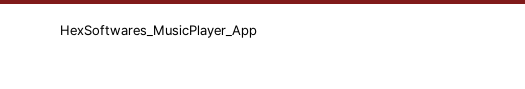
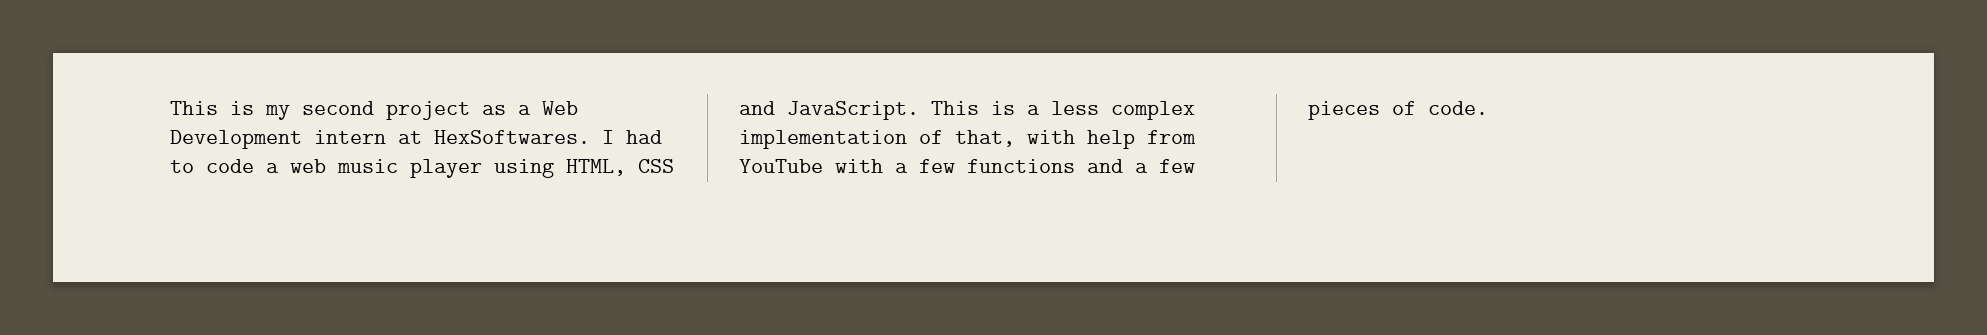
[60,25,257,38] HexSoftwares_MusicPlayer_App -> [170,101,578,120] [170,130,662,149] [170,159,674,178] [739,101,1195,120] [739,130,1196,149] [739,159,1195,173] [1308,101,1488,120] This is my second project as a Web Development intern at HexSoftwares. I had to code a web music player using HTML, CSS and JavaScript. This is a less complex implementation of that, with help from YouTube with a few functions and a few pieces of code.

